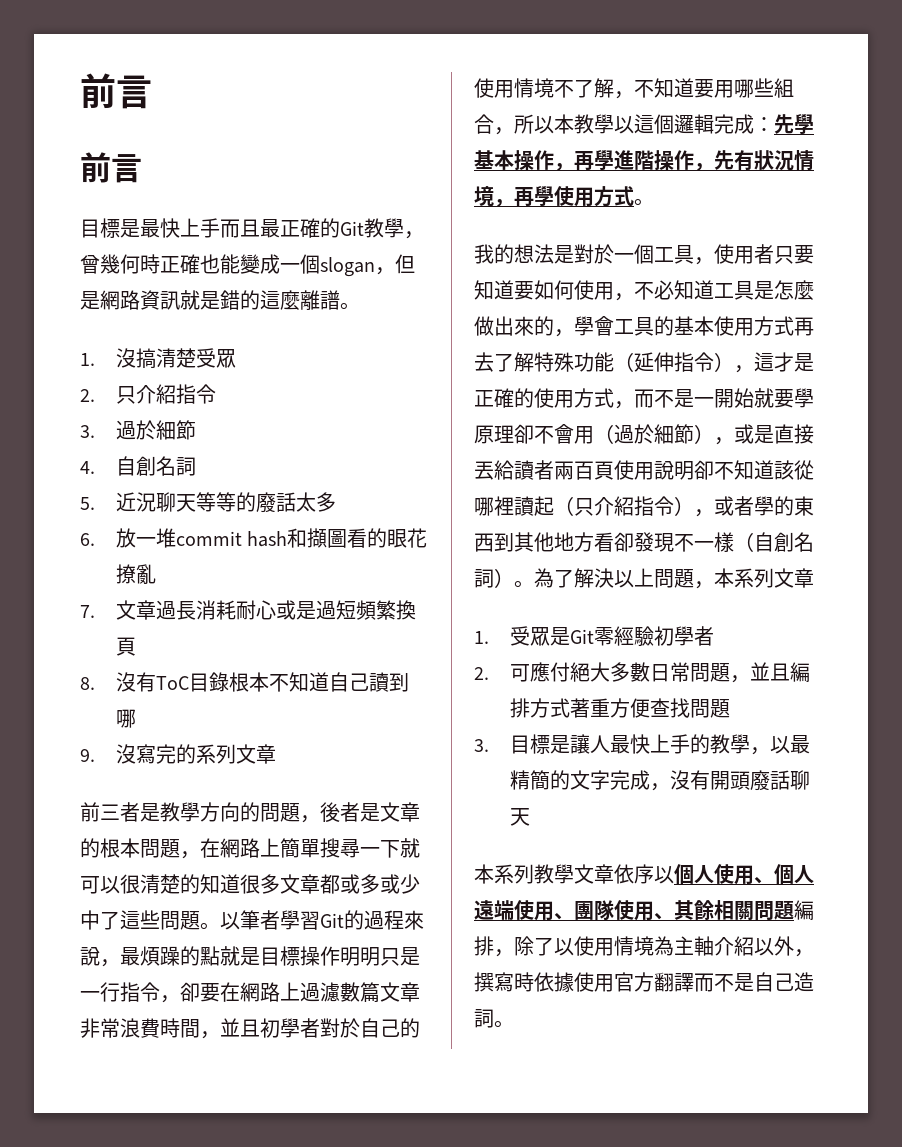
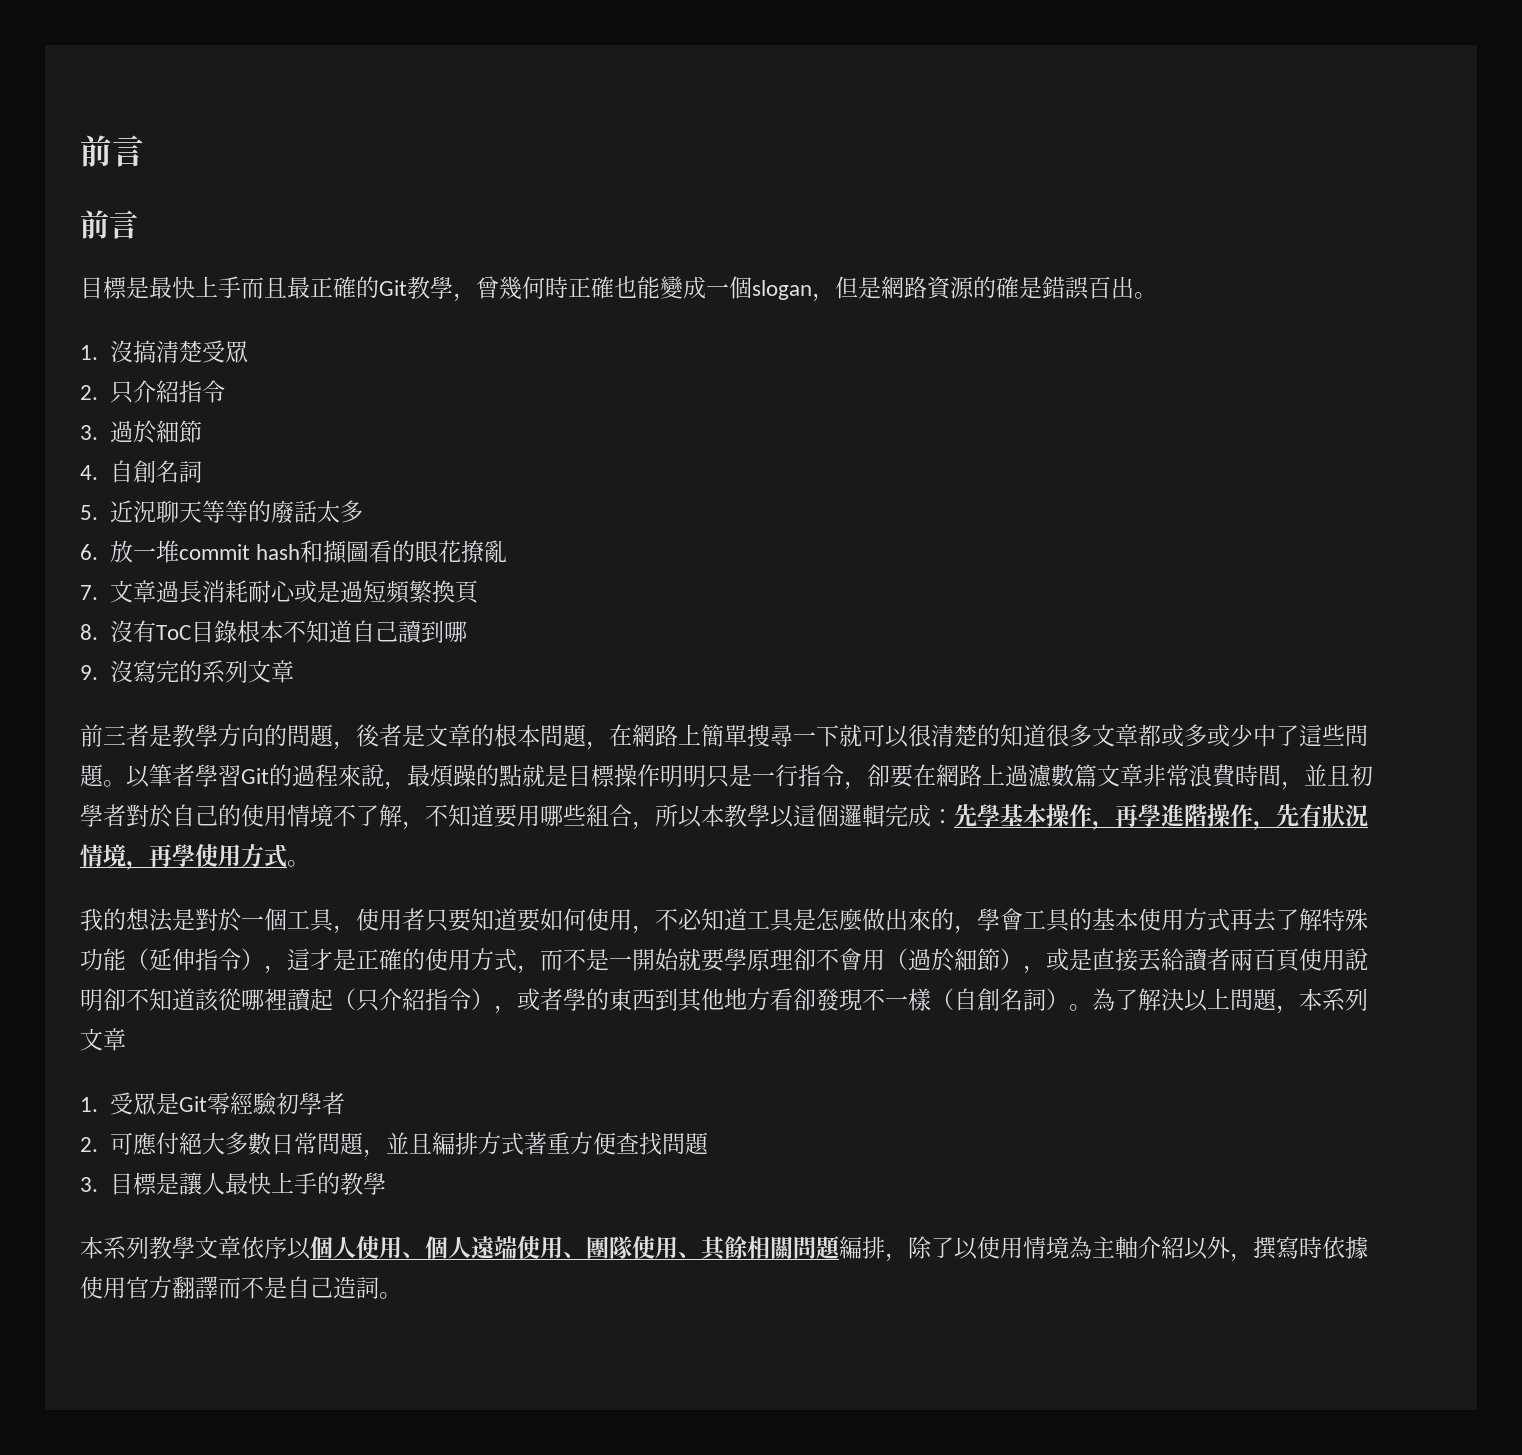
[160,290,340,310] 訊就是錯的這麼離譜 -> [950,276,1134,300] 源的確是錯誤百出
[749,735,810,755] [509,770,810,791] [509,808,530,826] ，以最精簡的文字完成，沒有開頭廢話聊天 -> (386, 1183) none

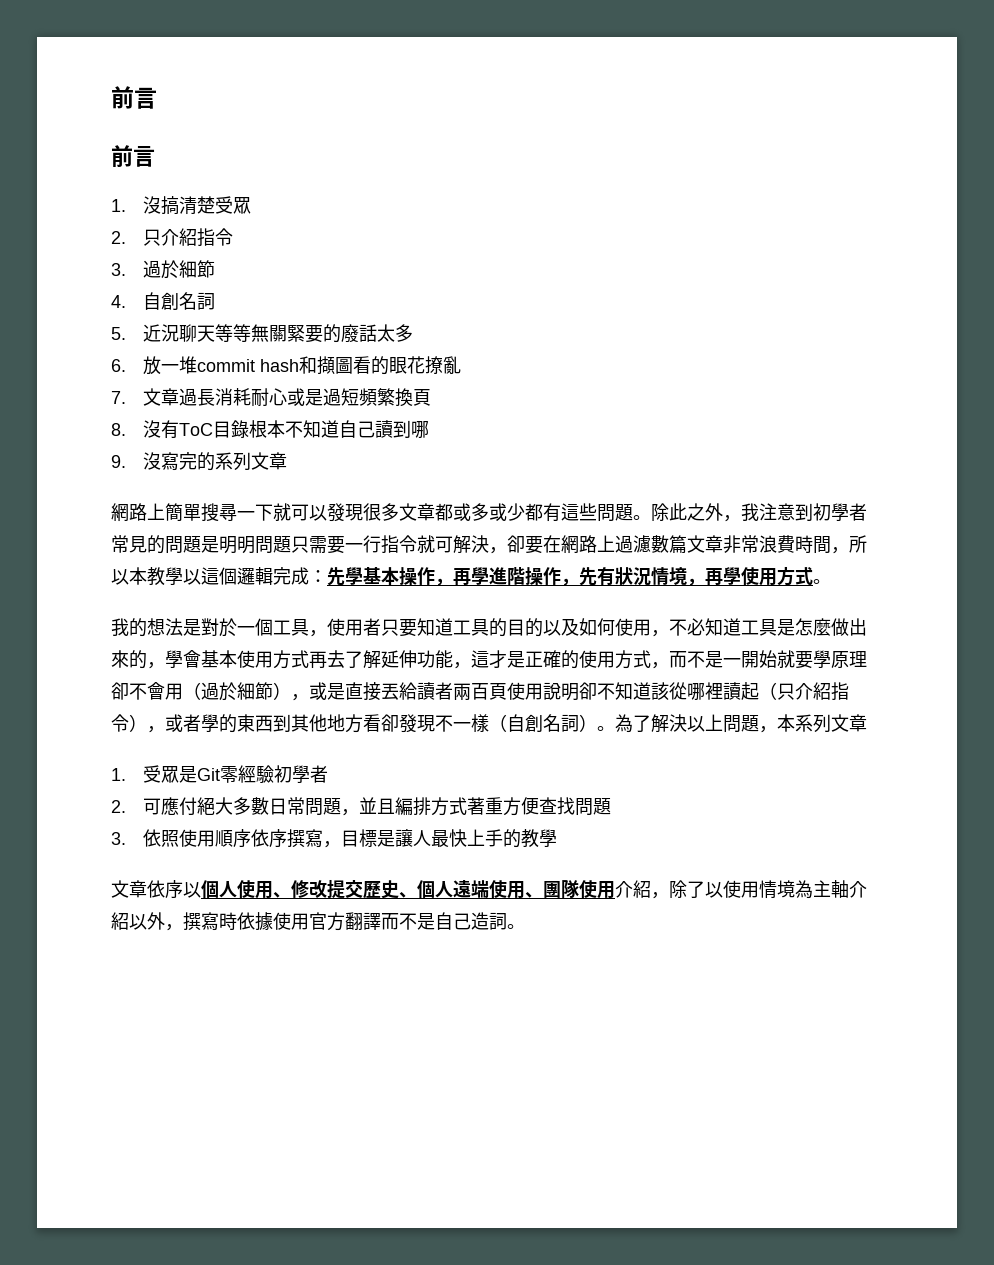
[80,276,1157,302] // 目標是最快上手而且最正確的Git教學，曾幾何時正確也能變成一個slogan，但是網路資源的確是錯誤百出。 -> (155, 156) none
(248, 511) none -> [250,324,323,343] 無關緊要
[80,724,632,750] 前三者是教學方向的問題，後者是文章的根本問題，在 -> (287, 461) none
[908,724,1046,747] 很清楚的知道 -> [327,503,363,522] 發現
[1253,724,1299,747] 中了 -> [525,503,561,522] 都有
[126,764,844,790] 以筆者學習Git的過程來說，最煩躁的點就是目標操作明明只是一行指令 -> [651,503,867,522] [111,535,489,554] 除此之外，我注意到初學者常見的問題是明明問題只需要一行指令就可解決
[1304,764,1373,787] [80,804,655,830] 並且初學者對於自己的使用情境不了解，不知道要用哪些組合， -> (849, 550) none
[517,908,540,932] 要 -> [453,618,579,637] 工具的目的以及
[1023,908,1092,932] 工具的 -> (201, 659) none
[1322,908,1368,931] [80,948,264,971] 特殊功能（延伸指令） -> [381,650,453,669] 延伸功能
(98, 1184) none -> [142,829,341,848] 依照使用順序依序撰寫，
[80,1236,195,1259] 本系列教學 -> (557, 838) none
(425, 1255) none -> [291,879,417,899] 修改提交歷史、
[678,1236,885,1261] 、其餘相關問題編排 -> [615,880,651,898] 介紹

